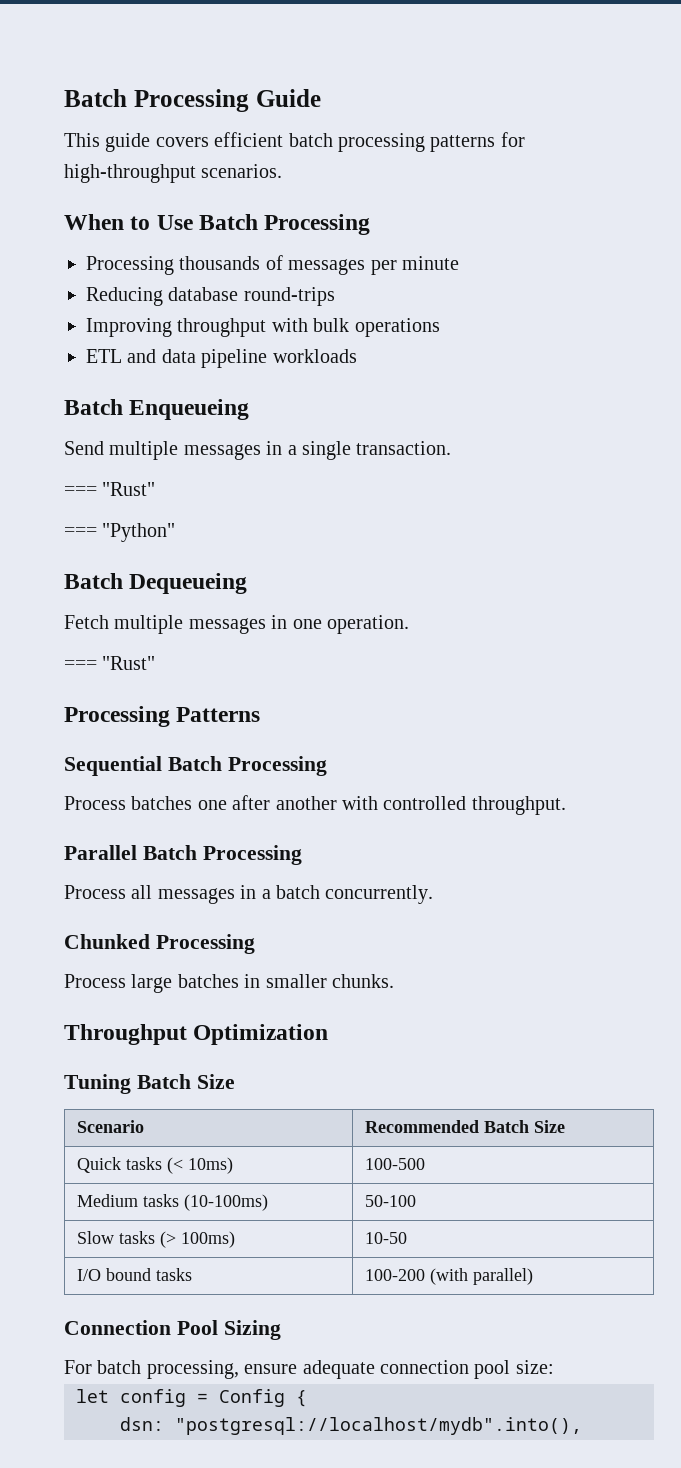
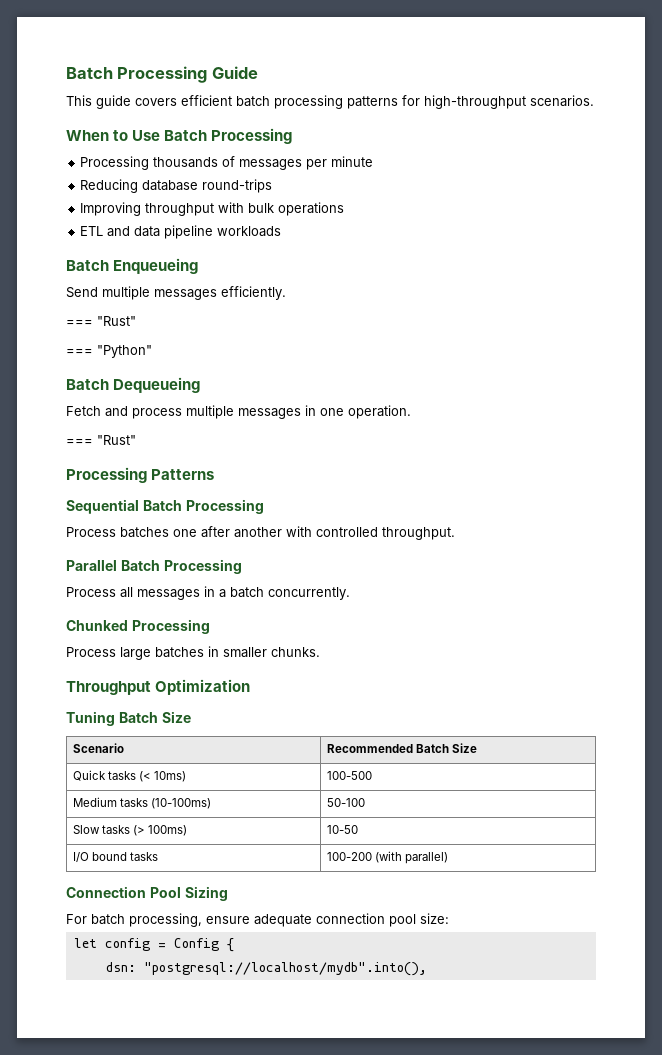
[266,441,452,460] in a single transaction. -> [221,286,286,300] efficiently.
(109, 622) none -> [105,406,182,419] and process

